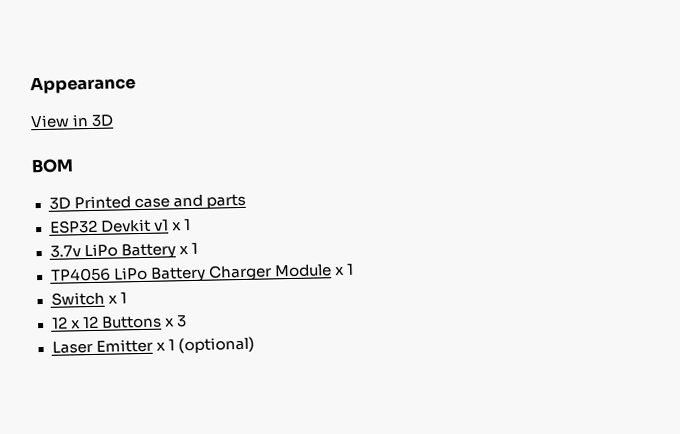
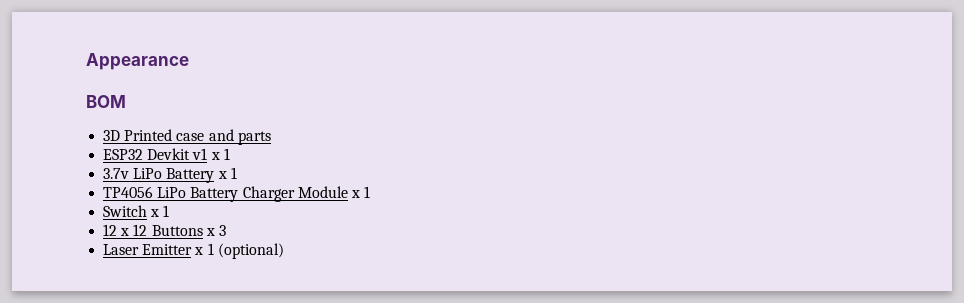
[30,114,115,129] // View in 3D -> (189, 61) none

